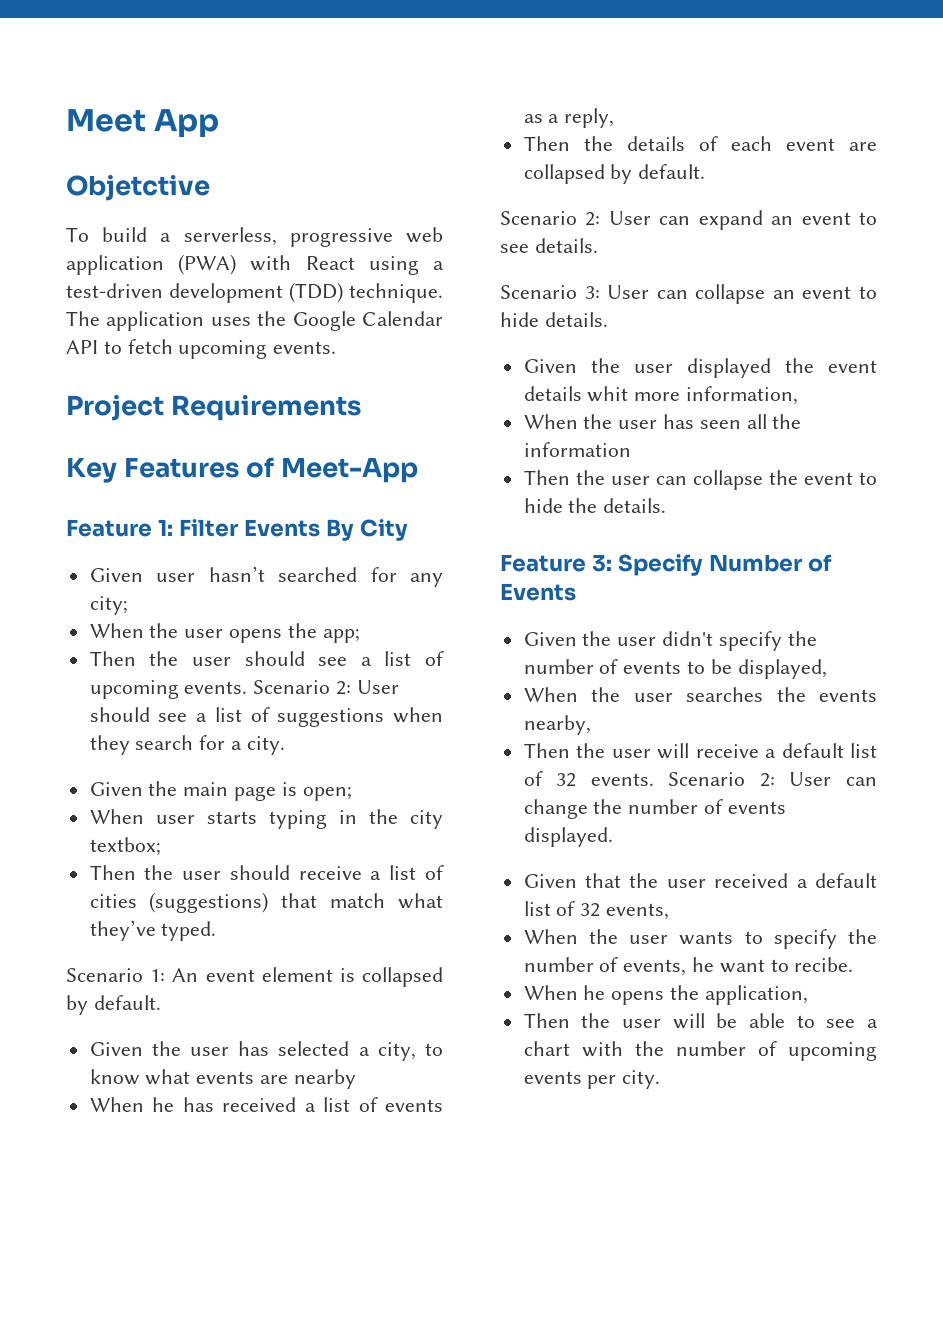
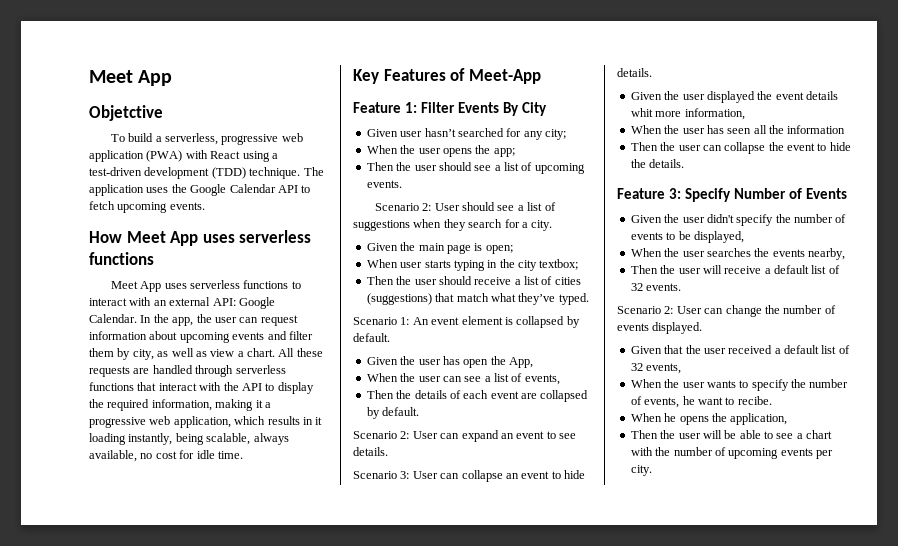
[66,394,362,421] Project Requirements -> [89,230,312,246] [89,252,154,265] [110,280,301,292] [89,297,275,309] [89,314,298,326] [89,331,313,343] [89,348,323,360] [89,365,286,377] [89,382,314,394] [89,399,271,411] [89,416,323,428] [89,433,289,445] [89,450,243,462] How Meet App uses serverless functions // Meet App uses serverless functions to interact with an external API: Google Calendar. In the app, the user can request information about upcoming events and filter them by city, as well as view a chart. All these requests are handled through serverless functions that interact with the API to display the required information, making it a progressive web application, which results in it loading instantly, being scalable, always available, no cost for idle time.
(248, 687) none -> (402, 184) //
[278,1041,443,1061] [89,1069,356,1089] [89,1097,444,1112] [523,108,615,128] selected a city, to know what events are nearby // When he has received a list of events as a reply, -> [463,356,533,368] [366,373,560,385] open the App, // When the user can see a list of events,
(654, 779) none -> (682, 287) //

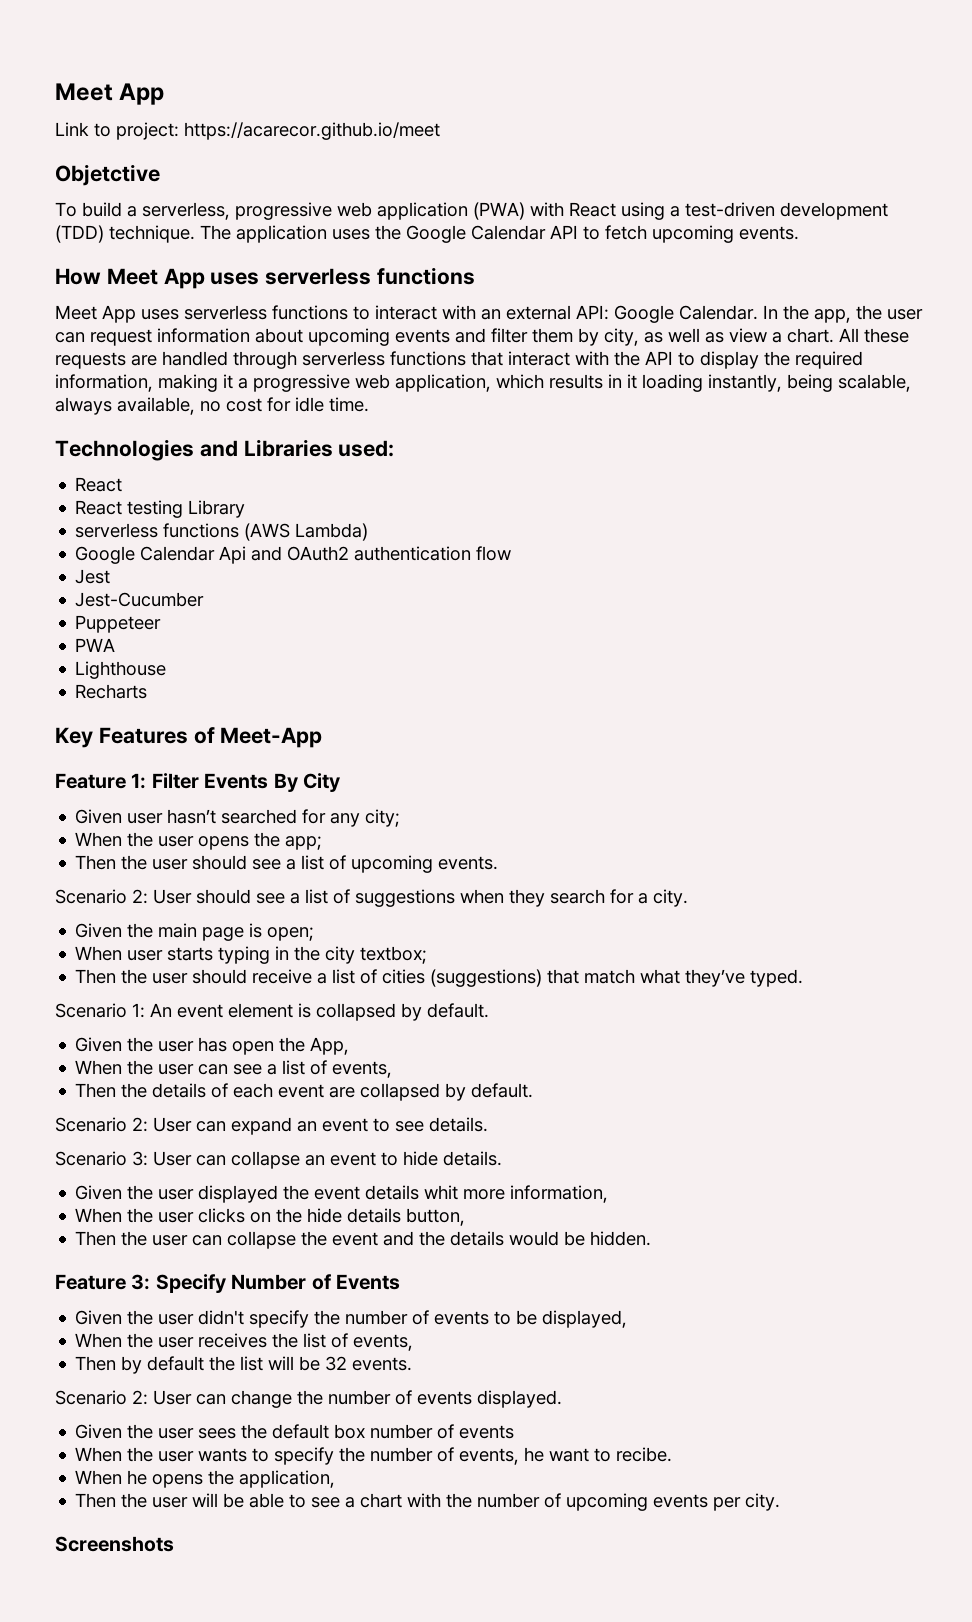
[89,70,173,86] Meet App -> [55,83,165,105] [55,122,440,140] Meet App // Link to project: https://acarecor.github.io/meet
(243, 455) none -> [55,439,395,461] [75,477,123,492] [75,500,246,518] [75,523,369,541] [75,546,512,564] [75,569,111,584] [75,592,205,607] [75,615,162,633] [75,638,116,652] [75,661,167,679] [75,684,148,699] // Technologies and Libraries used: // React // React testing Library // serverless functions (AWS Lambda) // Google Calendar Api and OAuth2 authentication flow // Jest // Jest-Cucumber // Puppeteer // PWA // Lighthouse // Recharts
[706,125,846,134] has seen all the information -> [198,1208,466,1226] clicks on the hide details button,
[817,142,851,151] [630,159,685,168] to hide the details. -> [383,1231,652,1246] and the details would be hidden.
[706,248,845,260] [630,265,840,274] searches the events nearby, // Then the user will receive a default list of -> [198,1333,414,1351] [75,1356,321,1374] receives the list of events, // Then by default the list will be
[664,345,850,354] [630,363,682,374] that the user received a default list of 32 events, -> [127,1424,515,1439] the user sees the default box number of events
(652, 470) none -> [55,1536,174,1552] // Screenshots

